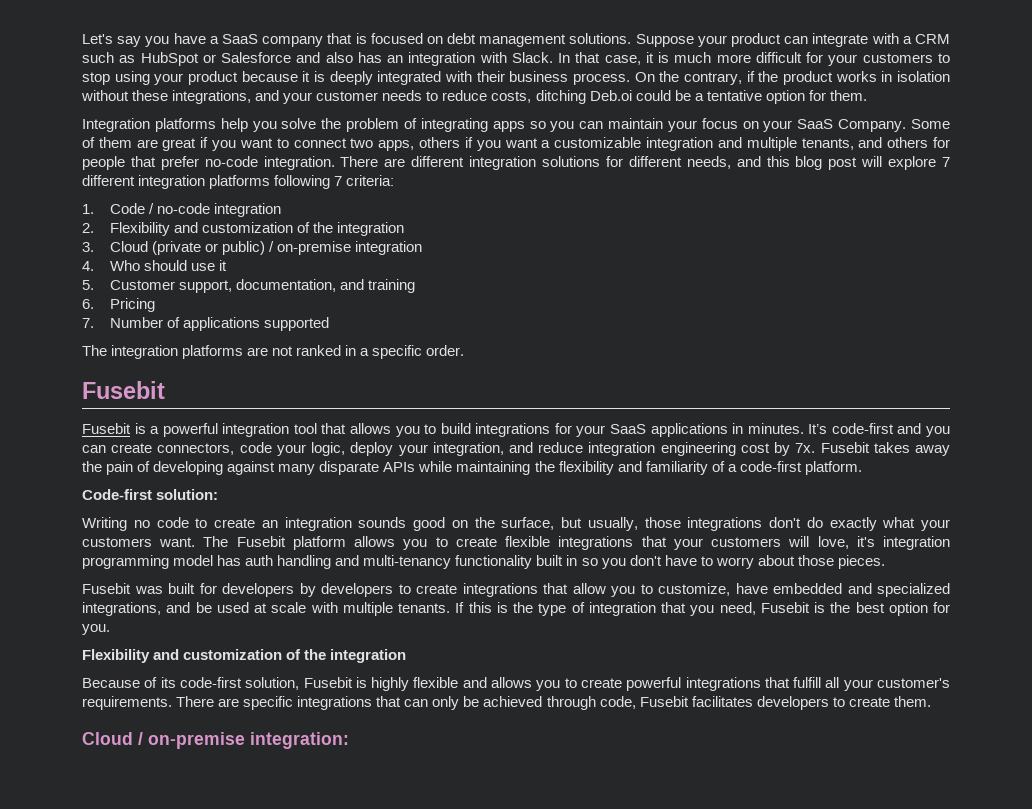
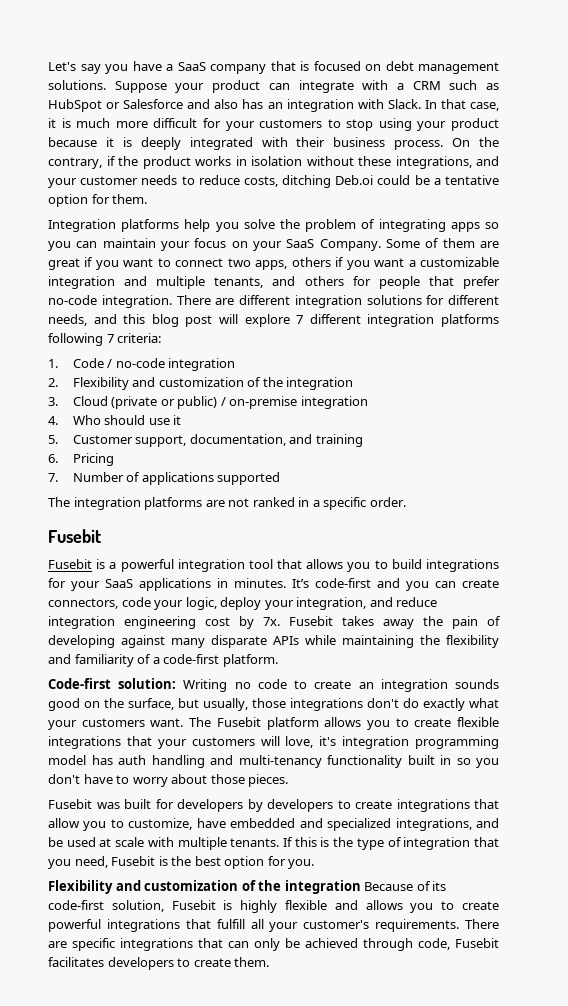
(219, 494) // -> (177, 683) none
(407, 656) // -> (361, 887) none
[82,732,349,749] // Cloud / on-premise integration: -> (270, 962) none

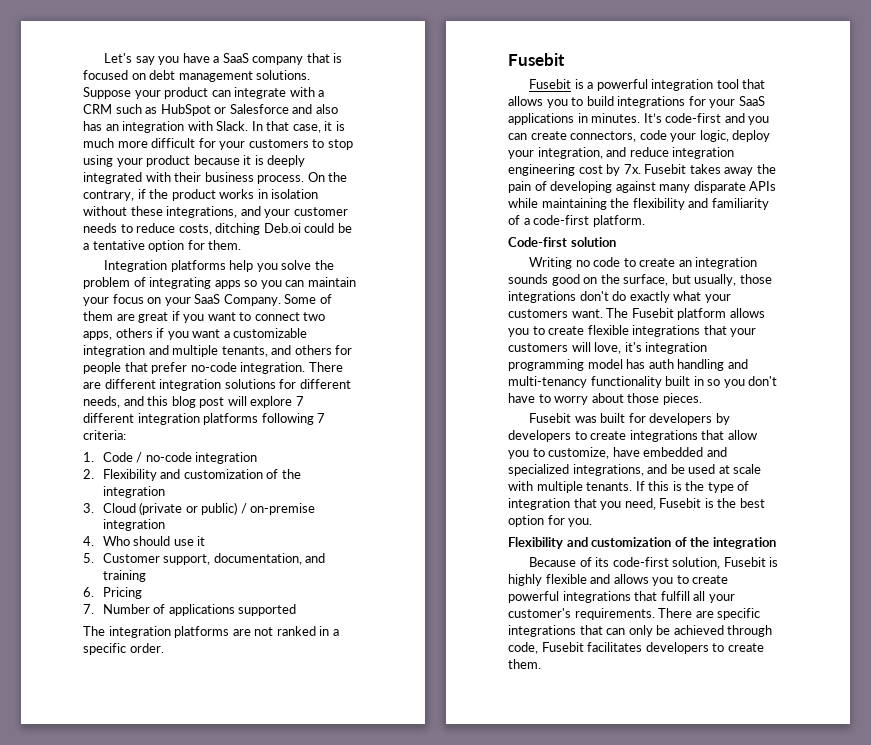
[118,678,177,689] solution: -> [570,237,616,247] solution //
(361, 887) none -> (776, 543) //

